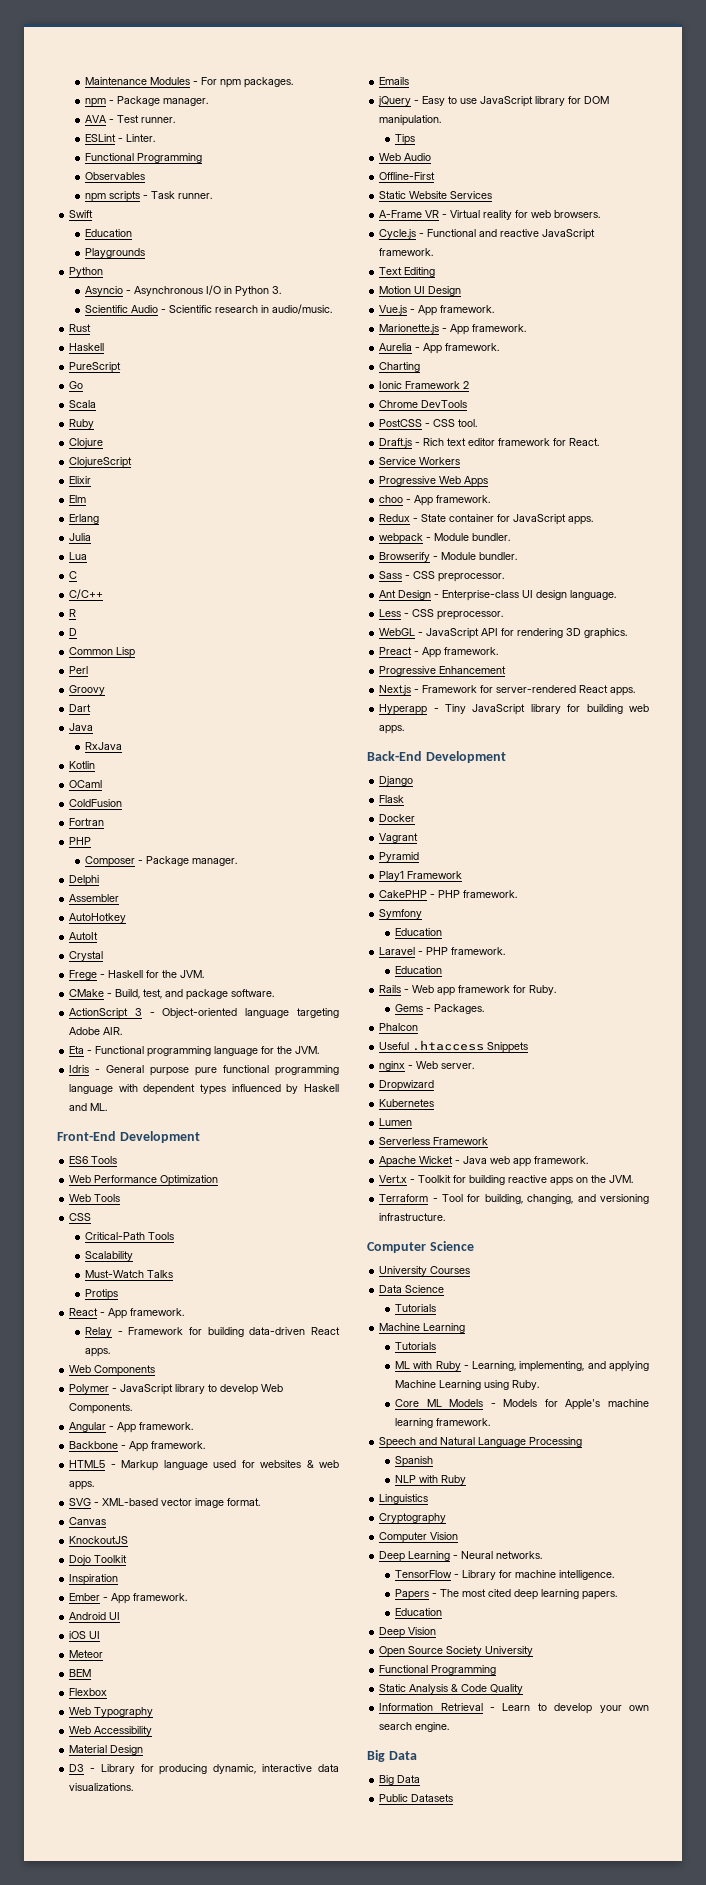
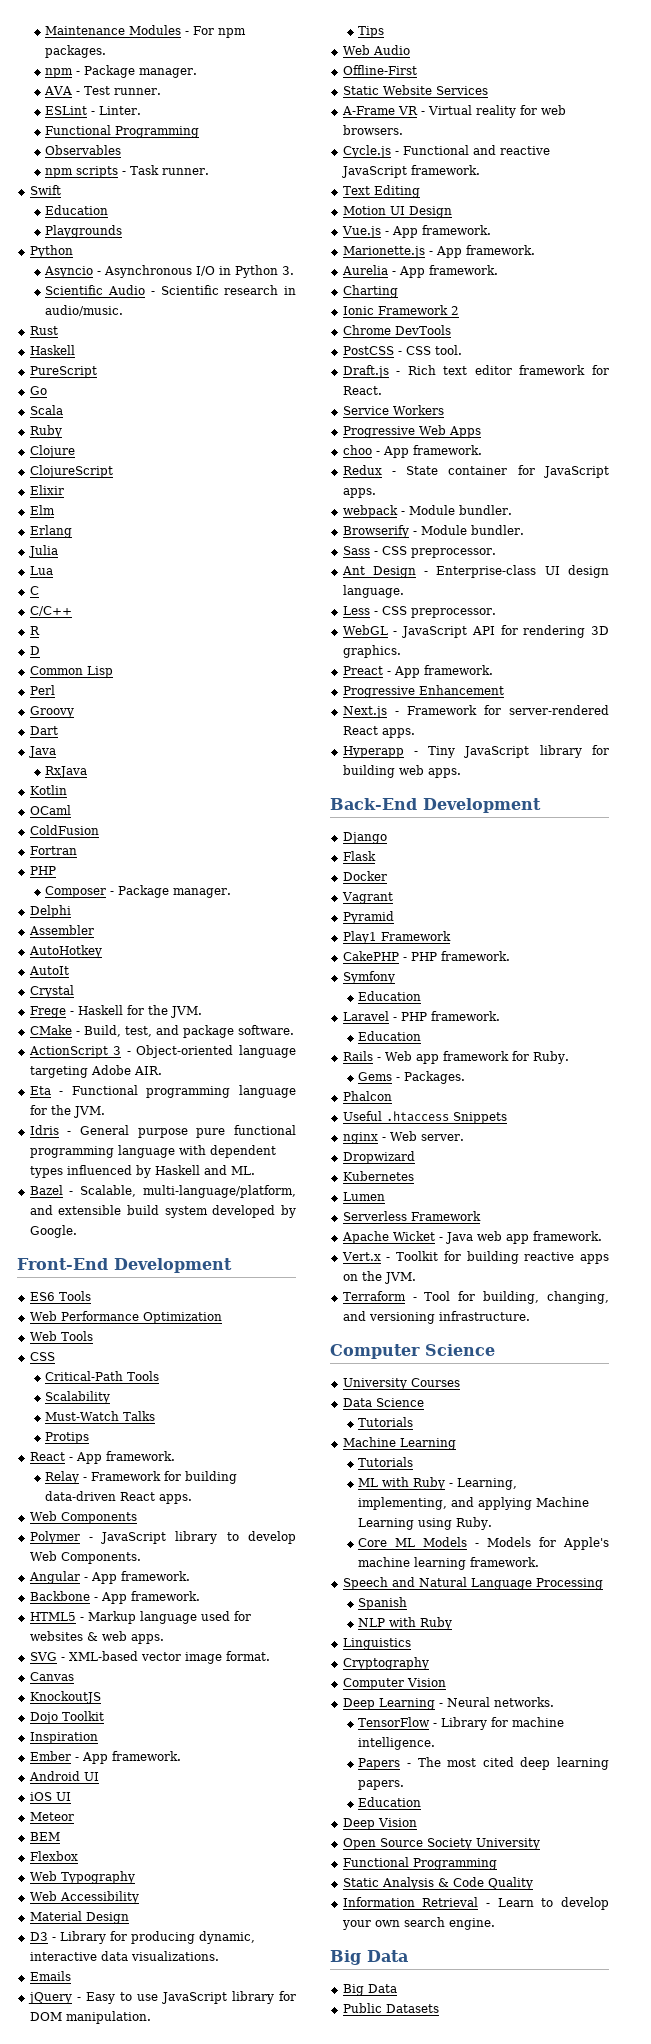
(108, 1107) none -> [29,1185,296,1198] [29,1205,297,1218] [29,1225,77,1238] // Bazel - Scalable, multi-language/platform, and extensible build system developed by Google.

